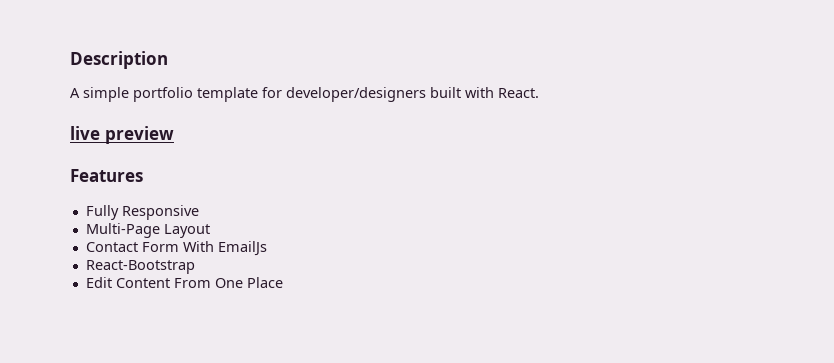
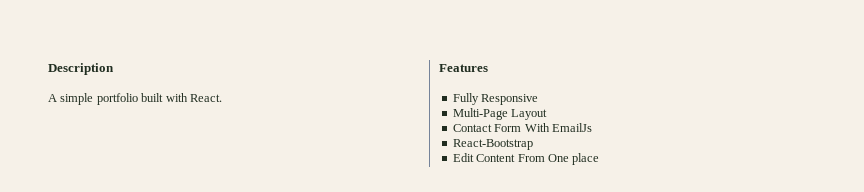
[197,87,426,102] template for developer/designers -> (138, 99) none
[70,126,174,144] // live preview -> (222, 98) none
[246,277,283,288] Place -> [572,153,600,165] place

